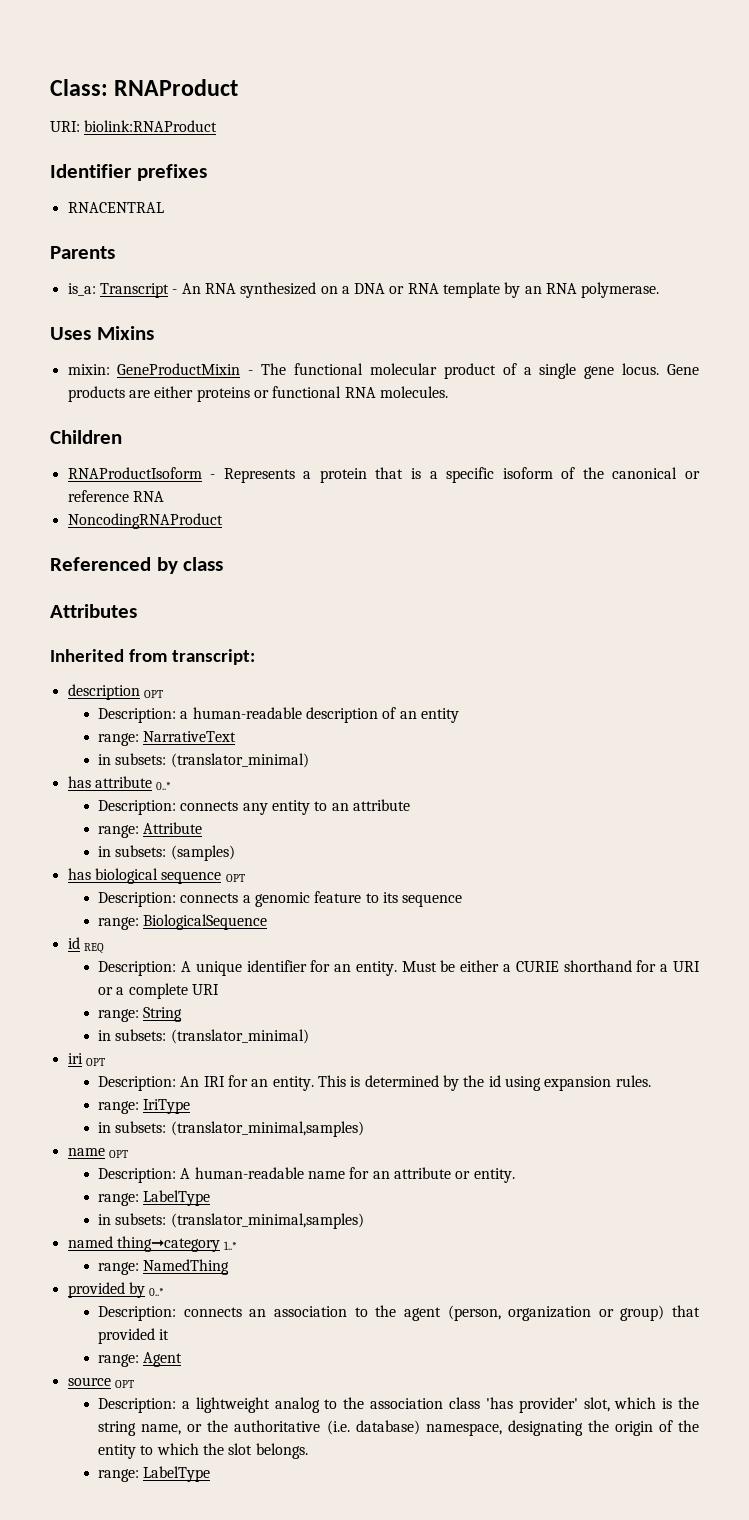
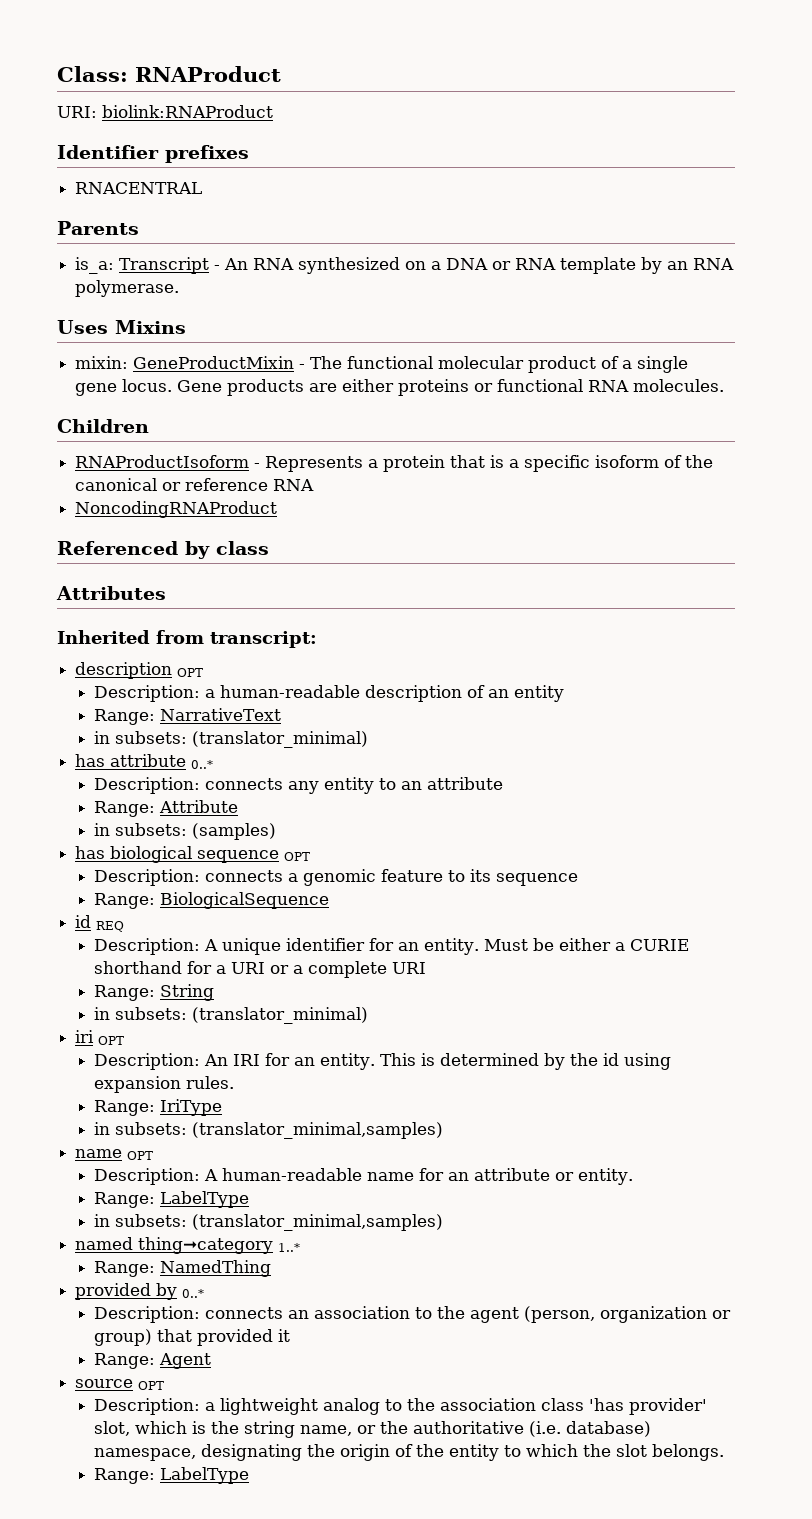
[98,733,140,746] range: -> [94,709,156,725] Range:
[98,825,140,838] range: -> [94,801,156,817] Range:
[98,917,140,930] range: -> [94,893,156,909] Range:
[98,1009,140,1022] range: -> [94,985,156,1001] Range:
[98,1101,140,1114] range: -> [94,1100,156,1116] Range:
[98,1193,140,1206] range: -> [94,1192,156,1208] Range:
[98,1262,140,1275] range: -> [94,1261,156,1277] Range:
[98,1354,140,1367] range: -> [94,1353,156,1369] Range:
[98,1469,140,1482] range: -> [94,1468,156,1484] Range:

